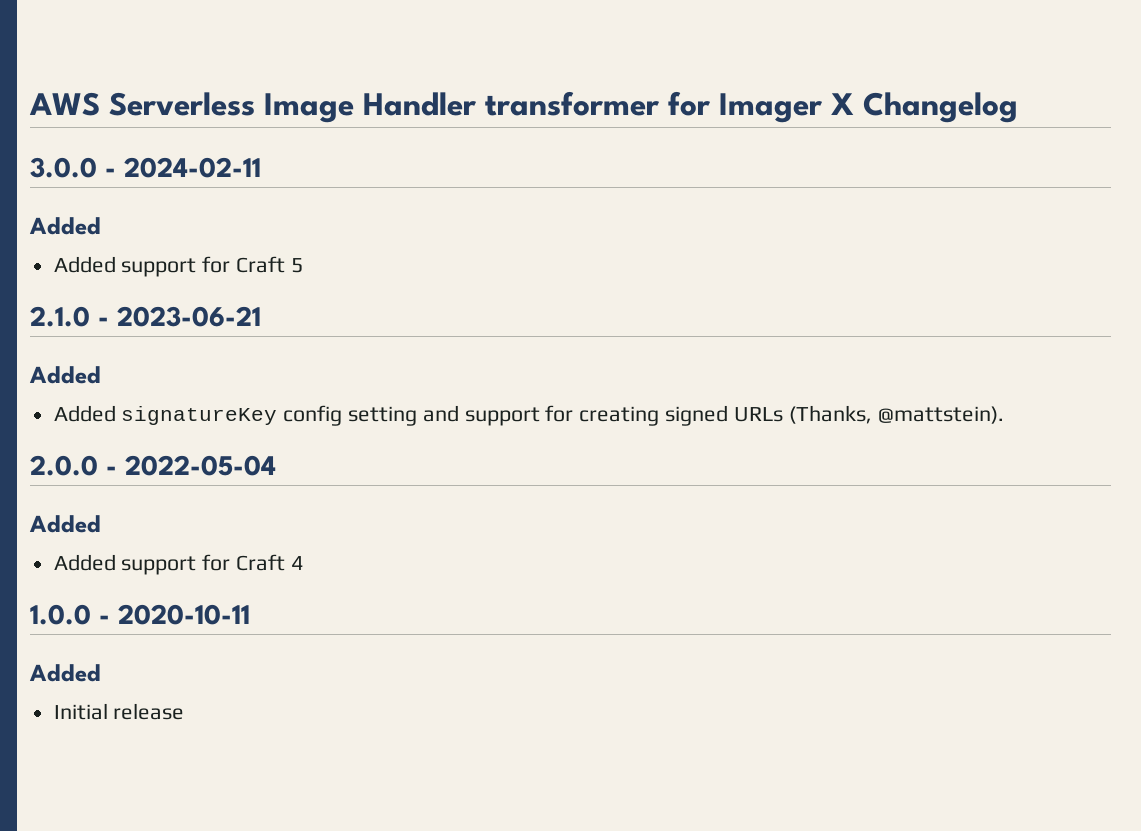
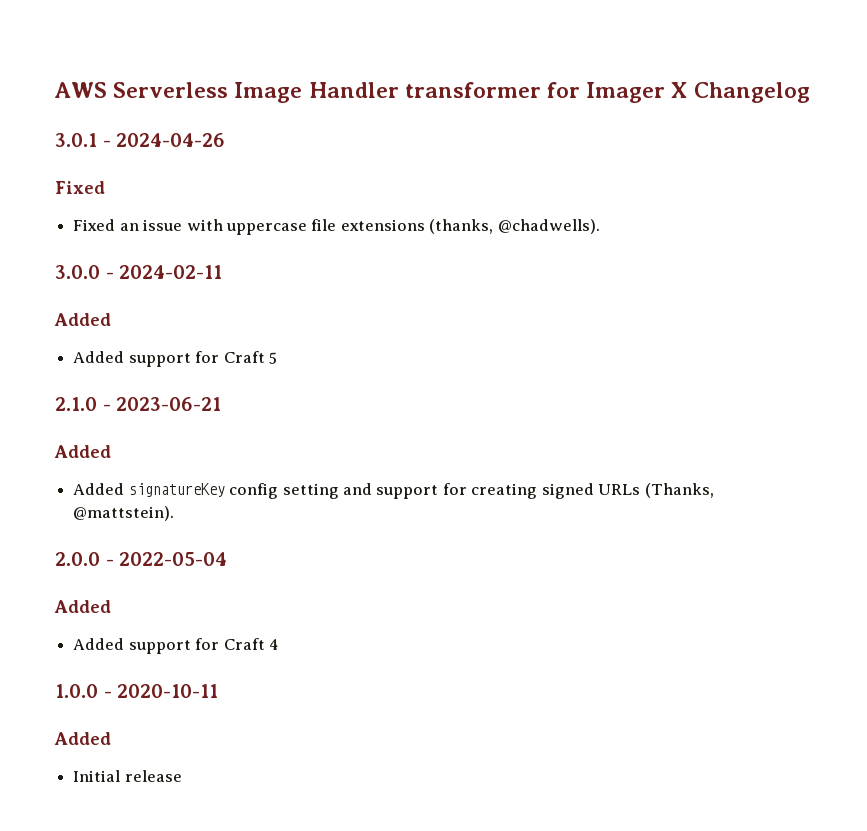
(1018, 107) none -> [55,133,226,147] [55,181,105,194] [73,219,600,235] // 3.0.1 - 2024-04-26 // Fixed // Fixed an issue with uppercase file extensions (thanks, @chadwells).

